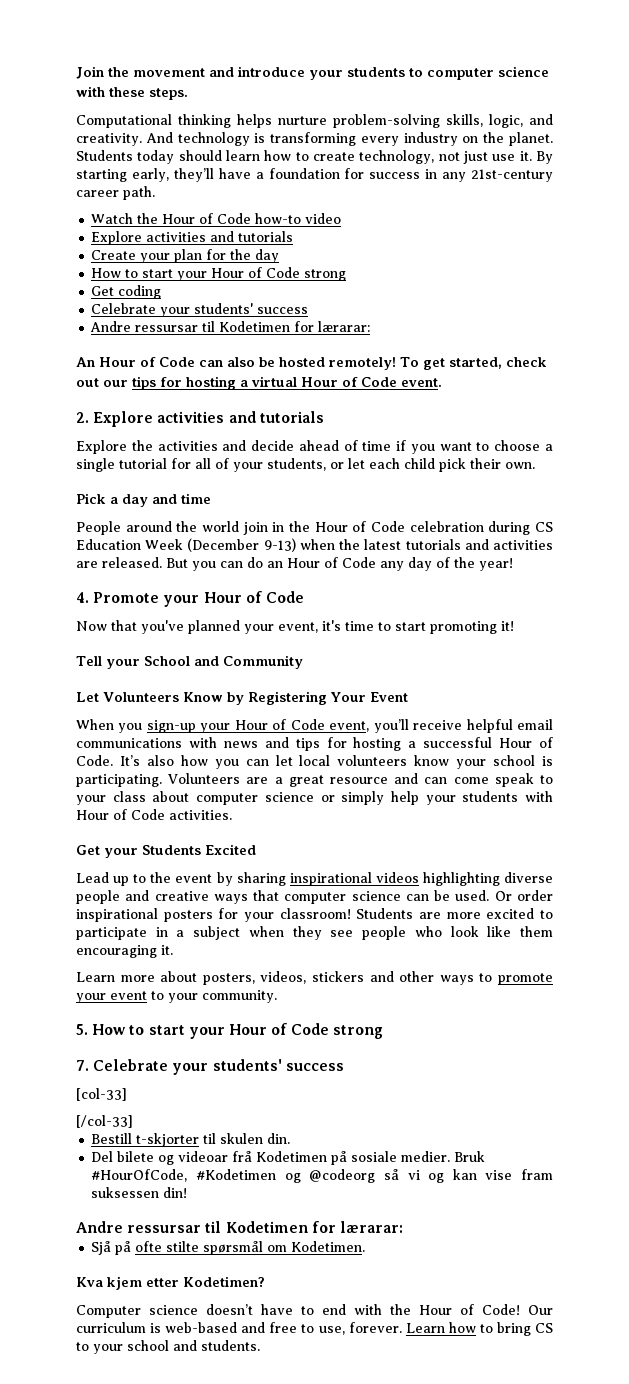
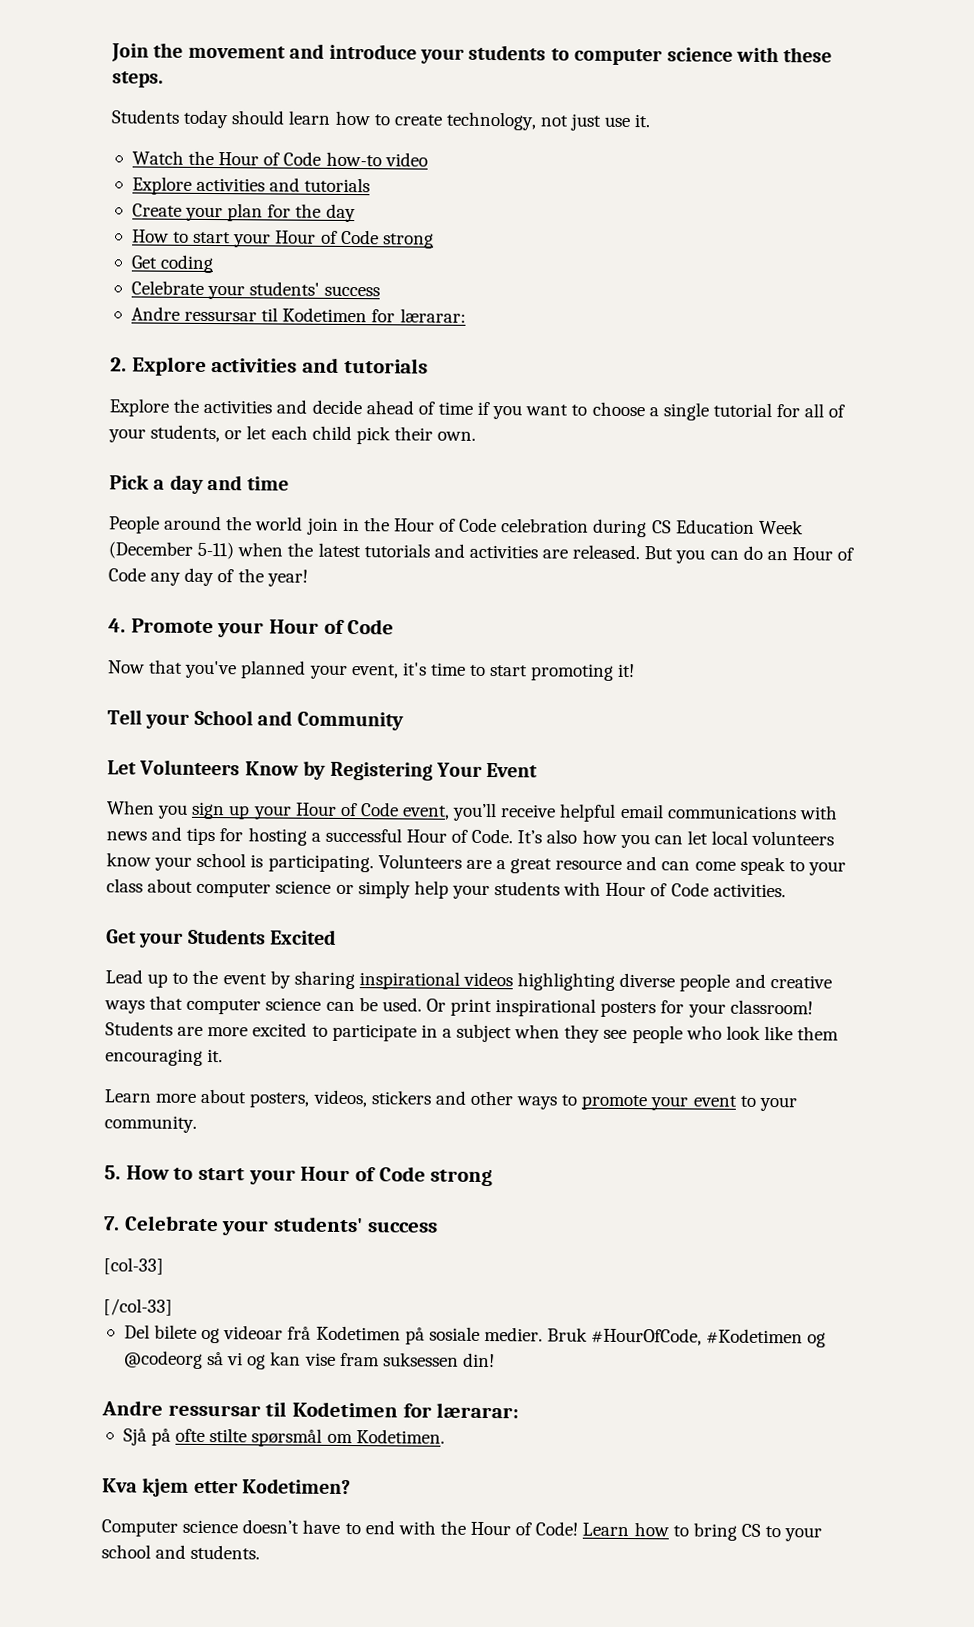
[76,114,553,128] [76,132,553,146] Computational thinking helps nurture problem-solving skills, logic, and creativity. And technology is transforming every industry on the planet. -> (164, 79) none
[536,151,553,164] [76,168,553,182] [76,186,155,200] By starting early, they’ll have a foundation for success in any 21st-century career path. -> (652, 121) none
[76,357,547,370] [76,376,442,390] // An Hour of Code can also be hosted remotely! To get started, check out our tips for hosting a virtual Hour of Code event. -> (466, 315) none
[263,538,296,552] 9-13) -> [197,541,235,560] 5-11)
[146,720,196,733] sign-up -> [191,801,251,820] sign up
[516,890,553,901] order -> [450,998,493,1017] print
[91,1133,291,1147] // Bestill t-skjorter til skulen din. -> (173, 1307) none
[528,1305,553,1315] [76,1322,402,1335] Our curriculum is web-based and free to use, forever. -> (579, 1528) none

